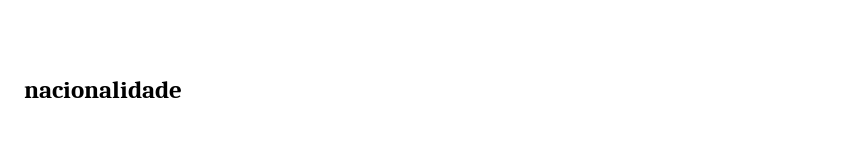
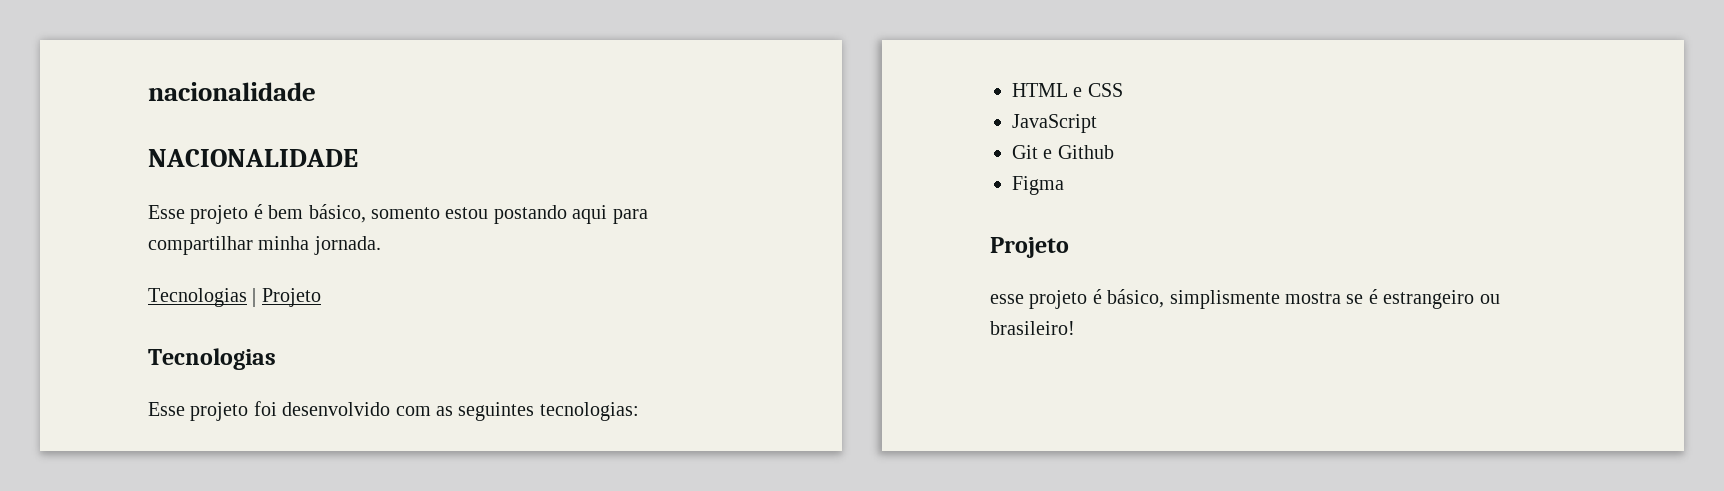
(182, 89) none -> [148,149,358,167] [148,204,648,224] [148,236,381,255] [148,288,321,307] [148,348,276,370] [148,401,639,421] [1012,83,1123,97] [1012,114,1097,133] [1012,145,1114,159] [1012,176,1064,195] [990,237,1069,258] [990,289,1500,309] [990,321,1075,335] // NACIONALIDADE // Esse projeto é bem básico, somento estou postando aqui para compartilhar minha jornada. // Tecnologias | Projeto // Tecnologias // Esse projeto foi desenvolvido com as seguintes tecnologias: // HTML e CSS // JavaScript // Git e Github // Figma // Projeto // esse projeto é básico, simplismente mostra se é estrangeiro ou brasileiro!

